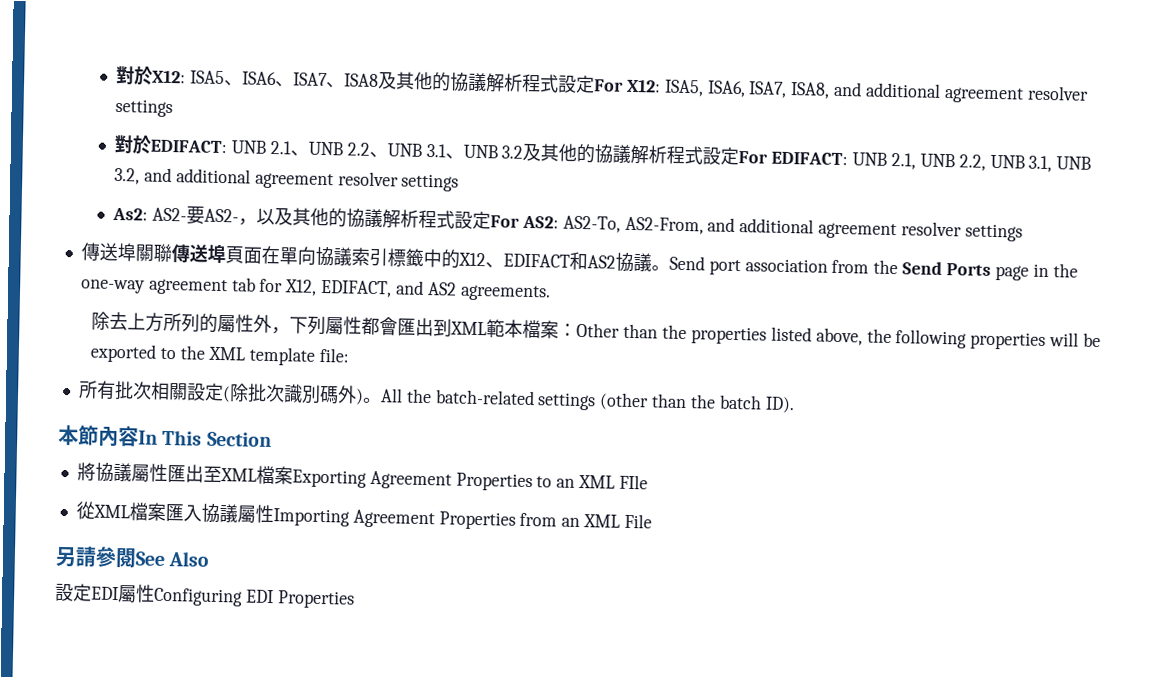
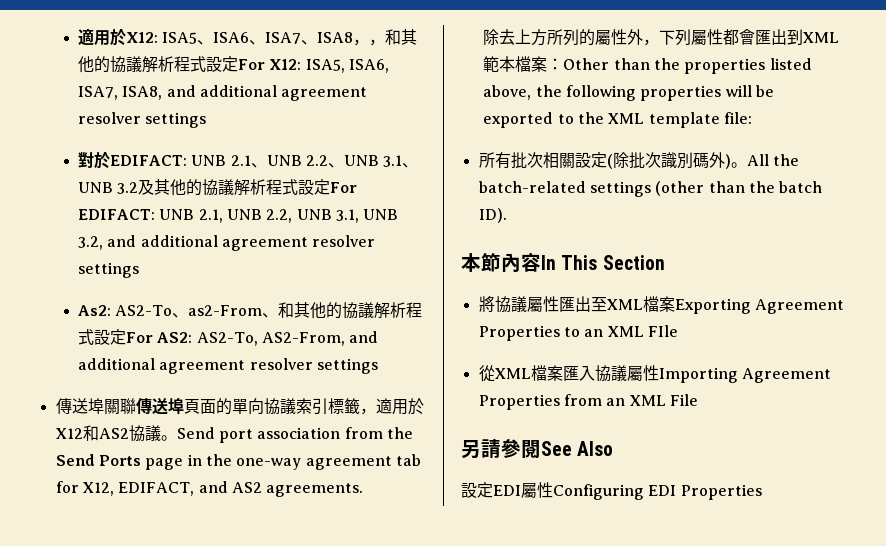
[116,65,136,86] 對 -> [77,28,110,46] 適用
[378,71,398,90] 及 -> [353,29,402,46] ，，和
[152,206,294,226] AS2-要AS2-，以及 -> [115,302,295,318] AS2-To、as2-From、和
[260,245,280,265] 在 -> [215,398,232,415] 的
[422,248,570,269] 中的X12、EDIFACT -> [359,398,424,415] [55,428,83,439] ，適用於X12

